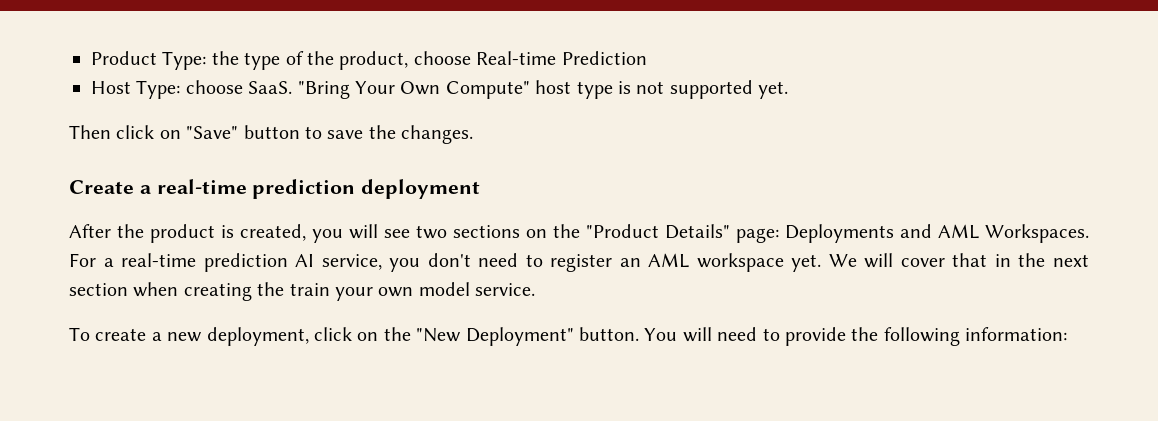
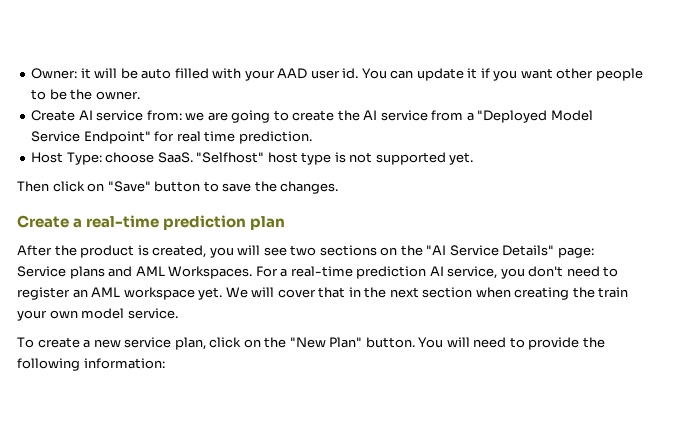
[91,51,647,70] Product Type: the type of the product, choose Real-time Prediction -> [31,68,643,81] [31,89,140,100] [31,110,593,123] [31,131,312,144] Owner: it will be auto filled with your AAD user id. You can update it if you want other people to be the owner. // Create AI service from: we are going to create the AI service from a "Deployed Model Service Endpoint" for real time prediction.
[297,81,530,99] "Bring Your Own Compute" -> [196,152,265,163] "Selfhost"
[361,179,481,199] deployment -> [250,216,286,230] plan
[586,224,894,243] "Product Details" page: Deployments -> [426,245,594,258] [17,266,105,279] "AI Service Details" page: Service plans
[206,327,309,346] deployment, -> [124,337,206,350] service plan,
[465,327,574,346] Deployment" -> [329,337,363,348] Plan"

